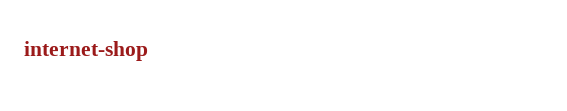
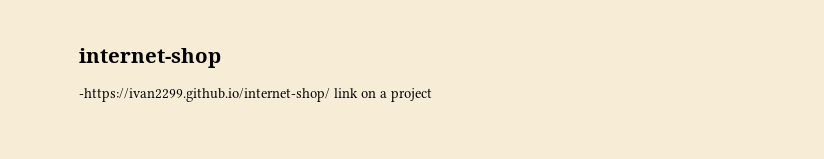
(148, 51) none -> [79,88,432,102] // -https://ivan2299.github.io/internet-shop/ link on a project

